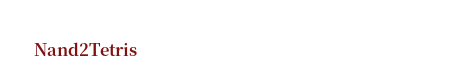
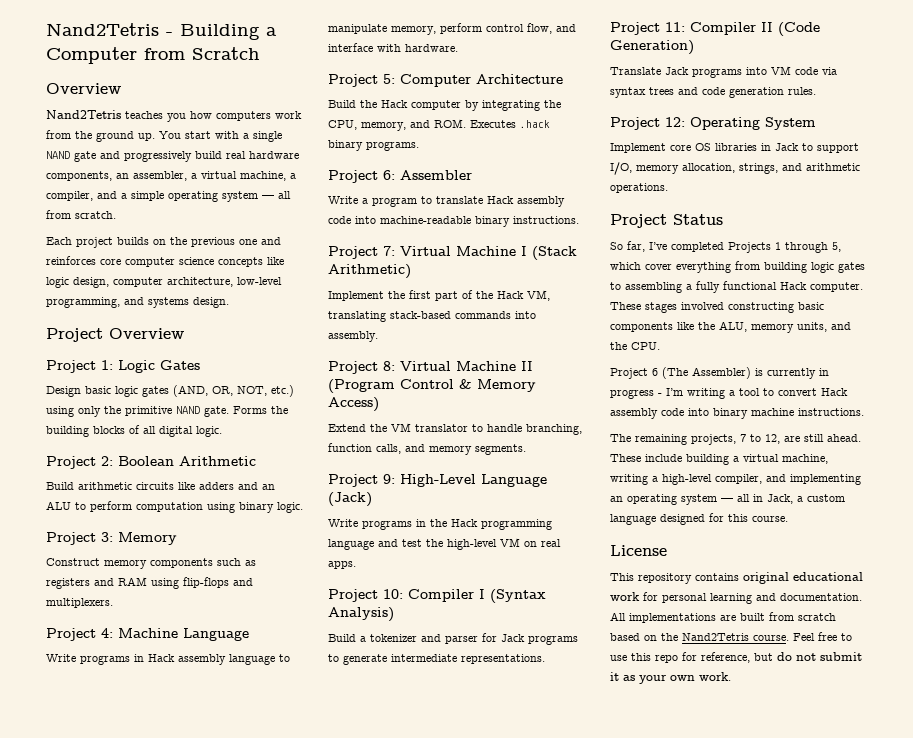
[34,42,137,56] Nand2Tetris -> [46,23,277,40] [46,47,260,64] [46,83,121,94] [46,110,302,122] [46,130,282,142] [46,151,299,162] [46,171,296,181] [46,191,291,202] [46,210,116,219] [46,237,281,248] [46,256,284,267] [46,277,282,288] [46,297,229,308] [46,328,184,342] [46,360,200,373] [46,385,294,397] [46,406,288,417] [46,425,222,437] [46,456,256,469] [46,482,275,490] [46,501,303,513] [46,532,177,545] [46,558,256,569] [46,577,253,589] [46,598,113,608] [46,628,249,641] [46,654,290,665] [328,23,576,35] [328,43,458,52] [328,74,563,87] [328,100,561,111] [328,119,550,131] [328,140,419,151] [328,170,472,183] [328,196,565,207] [328,216,579,227] [328,246,577,260] [328,264,411,279] [328,290,550,301] [328,311,536,322] [328,331,378,342] [328,361,533,374] [328,379,536,393] [328,397,379,412] [328,423,582,435] [328,443,526,455] [328,474,547,487] [328,492,372,507] [328,519,552,530] [328,538,561,550] [328,561,356,569] [328,589,546,603] [328,607,394,622] [328,633,578,645] [328,654,545,665] [610,22,820,36] [610,40,694,55] [610,66,837,78] [610,87,816,98] [610,117,816,130] [610,143,859,153] [610,162,860,175] [610,183,668,193] [610,214,723,228] [610,241,841,253] [610,261,865,273] [610,281,863,293] [610,302,824,313] [610,321,851,333] [610,342,660,350] [610,367,829,379] [610,388,848,399] [610,408,864,419] [610,434,861,445] [610,454,828,465] [610,474,861,485] [610,494,845,505] [610,513,788,525] [610,545,667,556] [610,572,863,584] [610,592,862,604] [610,612,836,623] [610,632,852,641] [610,652,862,663] [610,672,731,684] Nand2Tetris - Building a Computer from Scratch // Overview // Nand2Tetris teaches you how computers work from the ground up. You start with a single NAND gate and progressively build real hardware components, an assembler, a virtual machine, a compiler, and a simple operating system — all from scratch. // Each project builds on the previous one and reinforces core computer science concepts like logic design, computer architecture, low-level programming, and systems design. // Project Overview // Project 1: Logic Gates // Design basic logic gates (AND, OR, NOT, etc.) using only the primitive NAND gate. Forms the building blocks of all digital logic. // Project 2: Boolean Arithmetic // Build arithmetic circuits like adders and an ALU to perform computation using binary logic. // Project 3: Memory // Construct memory components such as registers and RAM using flip-flops and multiplexers. // Project 4: Machine Language // Write programs in Hack assembly language to manipulate memory, perform control flow, and interface with hardware. // Project 5: Computer Architecture // Build the Hack computer by integrating the CPU, memory, and ROM. Executes .hack binary programs. // Project 6: Assembler // Write a program to translate Hack assembly code into machine-readable binary instructions. // Project 7: Virtual Machine I (Stack Arithmetic) // Implement the first part of the Hack VM, translating stack-based commands into assembly. // Project 8: Virtual Machine II (Program Control & Memory Access) // Extend the VM translator to handle branching, function calls, and memory segments. // Project 9: High-Level Language (Jack) // Write programs in the Hack programming language and test the high-level VM on real apps. // Project 10: Compiler I (Syntax Analysis) // Build a tokenizer and parser for Jack programs to generate intermediate representations. // Project 11: Compiler II (Code Generation) // Translate Jack programs into VM code via syntax trees and code generation rules. // Project 12: Operating System // Implement core OS libraries in Jack to support I/O, memory allocation, strings, and arithmetic operations. // Project Status // So far, I’ve completed Projects 1 through 5, which cover everything from building logic gates to assembling a fully functional Hack computer. These stages involved constructing basic components like the ALU, memory units, and the CPU. // Project 6 (The Assembler) is currently in progress - I’m writing a tool to convert Hack assembly code into binary machine instructions. // The remaining projects, 7 to 12, are still ahead. These include building a virtual machine, writing a high-level compiler, and implementing an operating system — all in Jack, a custom language designed for this course. // License // This repository contains original educational work for personal learning and documentation. All implementations are built from scratch based on the Nand2Tetris course. Feel free to use this repo for reference, but do not submit it as your own work.

